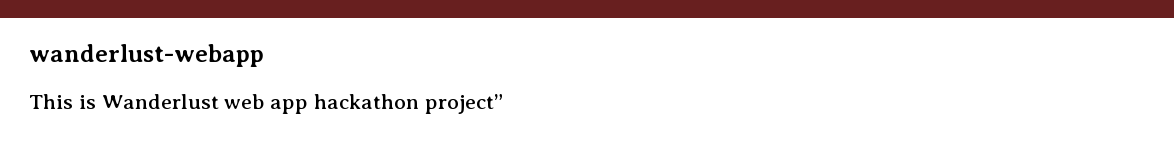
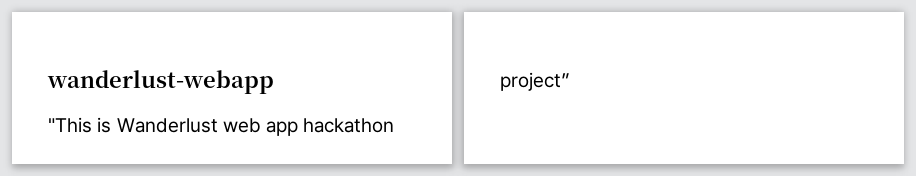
[29,94,73,109] This -> [48,117,92,133] "This

